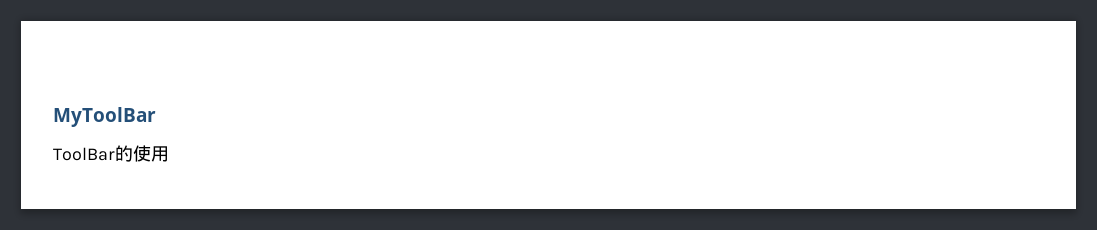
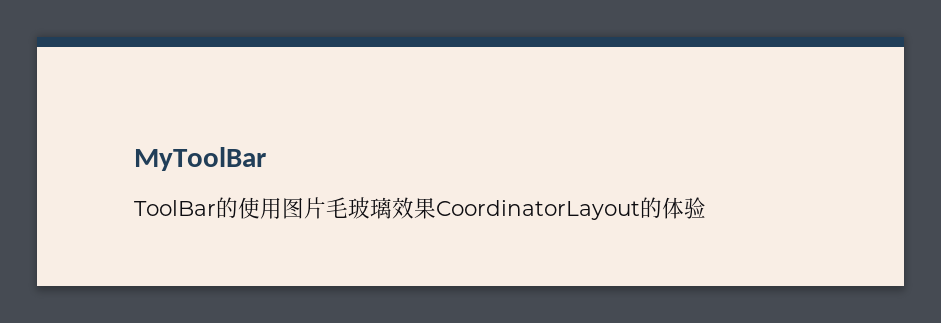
(169, 154) none -> [282,197,706,220] 图片毛玻璃效果CoordinatorLayout的体验

